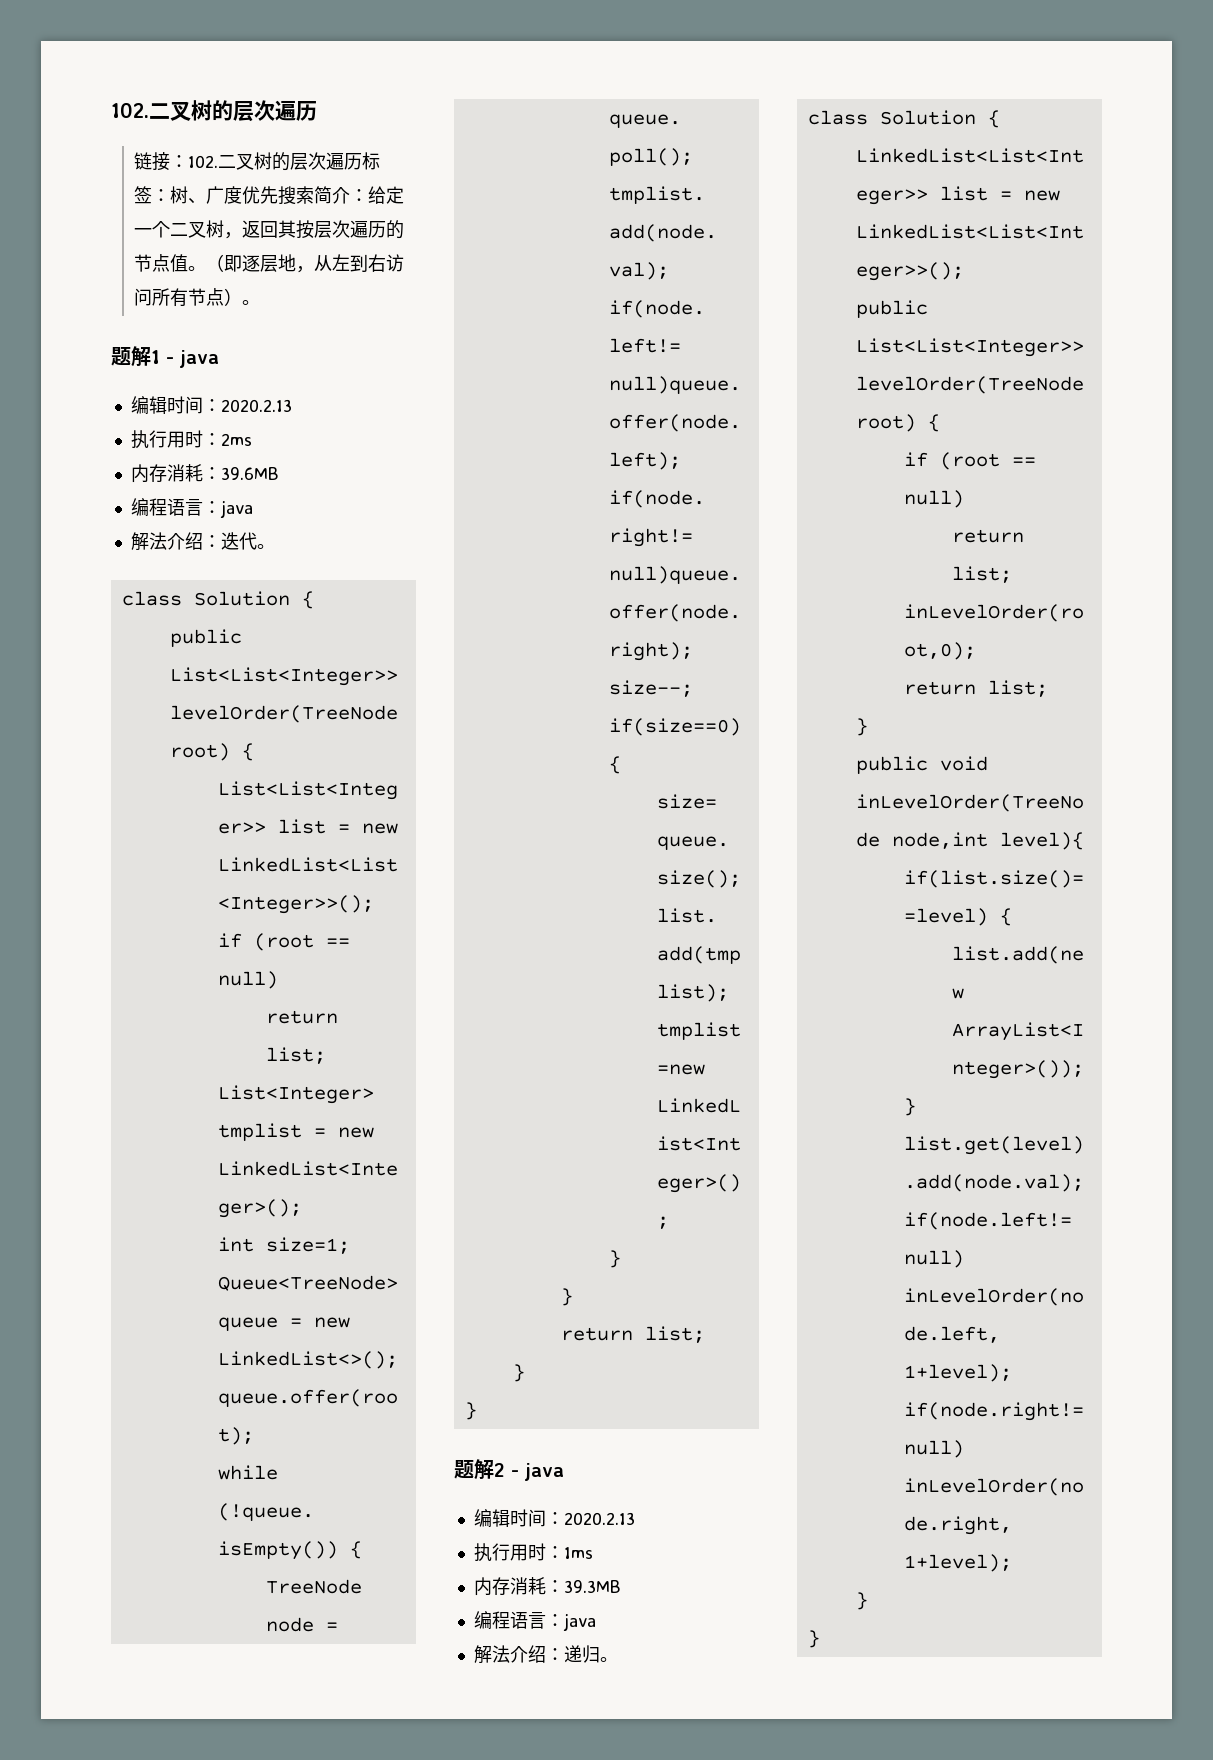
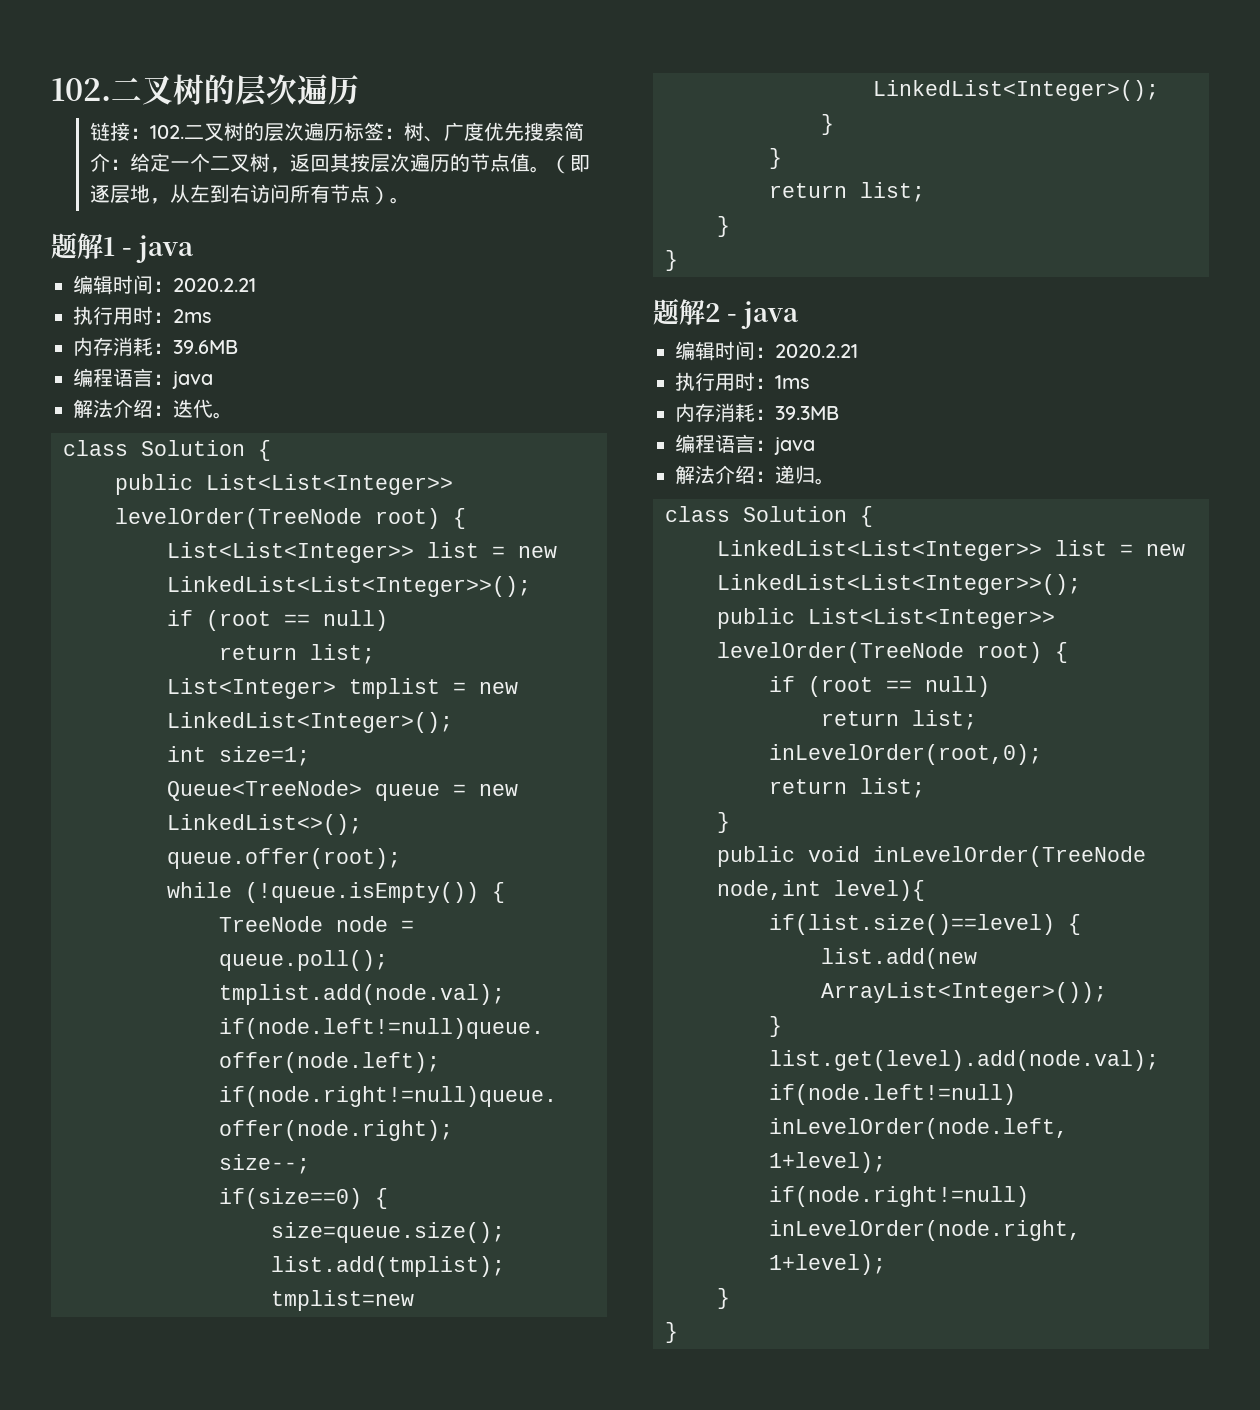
[220,399,292,412] 2020.2.13 -> [173,278,256,292] 2020.2.21
[563,1512,635,1525] 2020.2.13 -> [775,344,858,358] 2020.2.21

